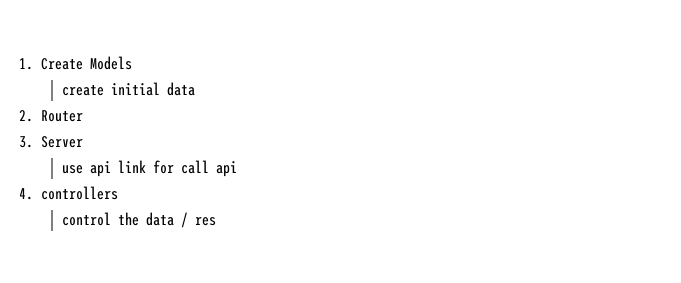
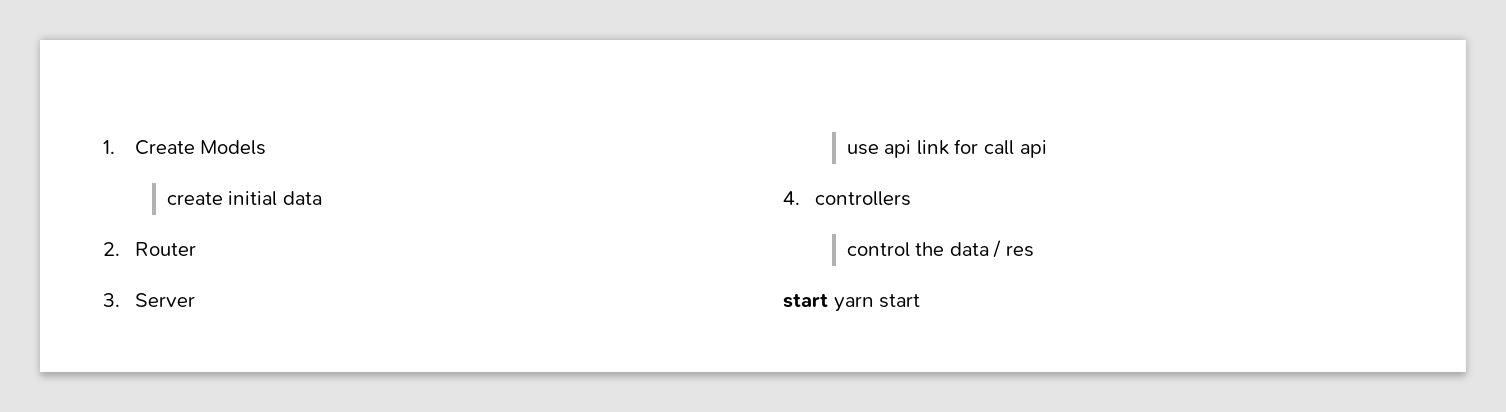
(216, 221) none -> [783,293,921,312] // start yarn start

